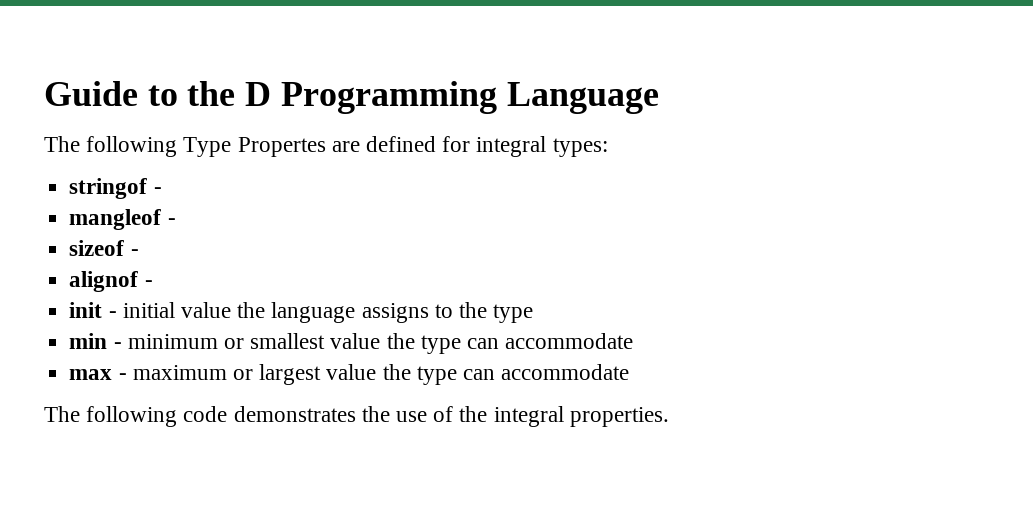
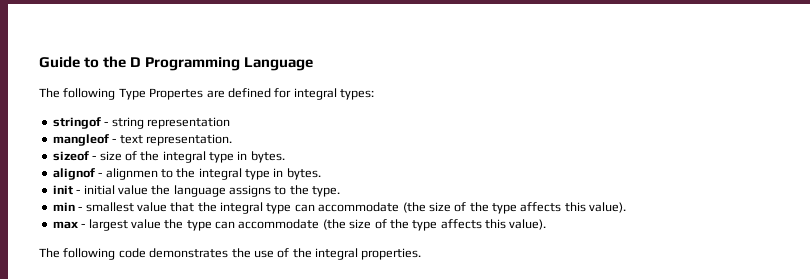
(162, 190) none -> [111,117,230,129] string representation
(176, 221) none -> [119,134,232,146] text representation.
[69,271,153,292] // alignof - -> [99,151,285,163] [52,168,321,180] size of the integral type in bytes. // alignof - alignmen to the integral type in bytes.
[493,304,534,323] type -> [312,186,341,197] type.
[127,333,634,354] minimum or smallest value the type can accommodate -> [85,202,627,214] smallest value that the integral type can accommodate (the size of the type affects this value).
[132,365,253,380] maximum or -> (86, 225) none
(630, 372) none -> [322,219,547,231] (the size of the type affects this value).

